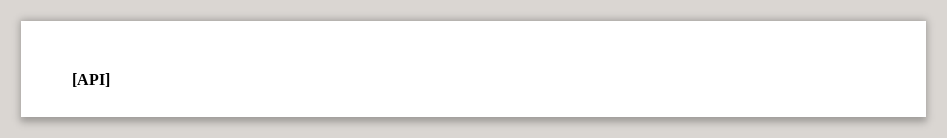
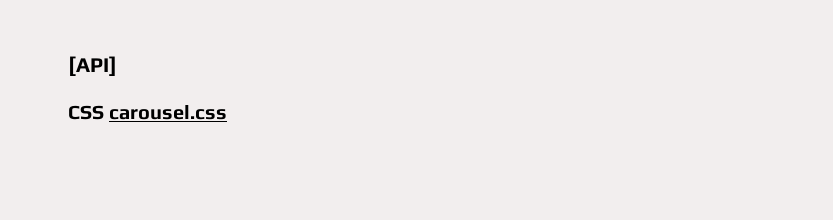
(110, 80) none -> [68,105,228,120] // CSS carousel.css

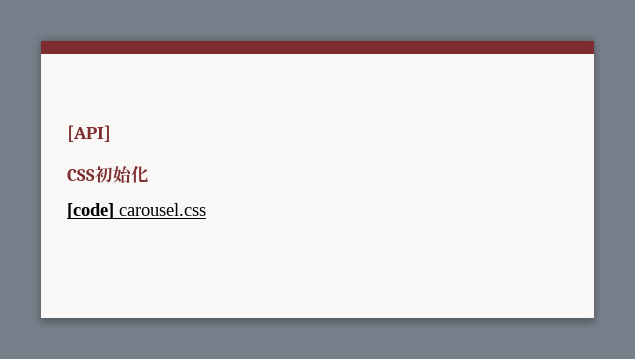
(104, 112) none -> [95,166,149,183] [67,203,114,219] 初始化 // [code]

